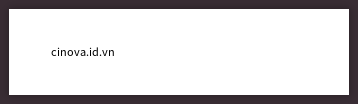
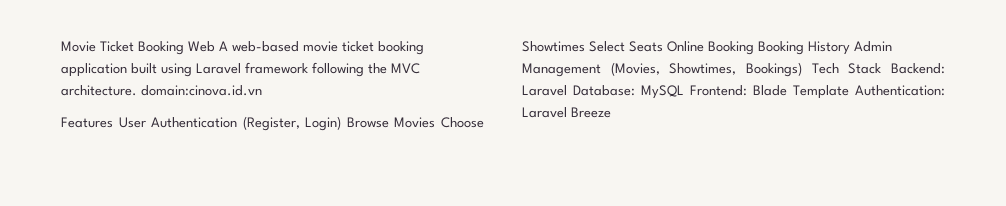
[51,47,115,56] cinova.id.vn -> [61,41,424,55] [61,62,420,77] [61,85,262,96] [61,116,484,131] [522,41,892,55] [522,62,945,77] [522,85,945,99] [522,107,611,118] Movie Ticket Booking Web A web-based movie ticket booking application built using Laravel framework following the MVC architecture. domain:cinova.id.vn // Features User Authentication (Register, Login) Browse Movies Choose Showtimes Select Seats Online Booking Booking History Admin Management (Movies, Showtimes, Bookings) Tech Stack Backend: Laravel Database: MySQL Frontend: Blade Template Authentication: Laravel Breeze

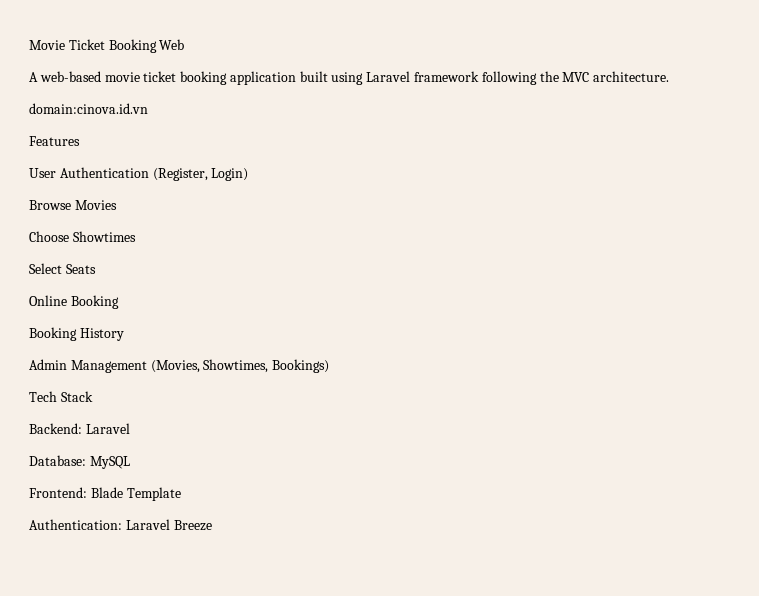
(215, 46) none -> (185, 44) //
(137, 90) none -> (670, 76) //
(113, 122) none -> (80, 141) //
(342, 123) none -> (249, 174) //
(436, 122) none -> (117, 205) //
(585, 46) none -> (136, 236) //
(663, 46) none -> (96, 269) //
(754, 48) none -> (119, 302) //
(850, 48) none -> (124, 334) //
(802, 69) none -> (330, 366) //
(882, 68) none -> (93, 396) //
(567, 90) none -> (130, 428) //
(684, 92) none -> (130, 462) //
(849, 92) none -> (181, 494) //

